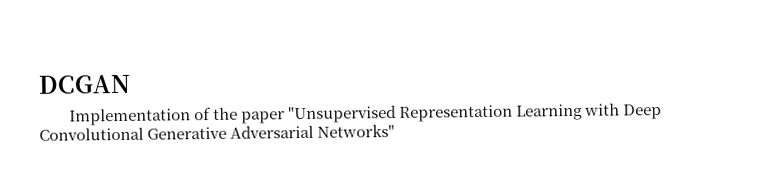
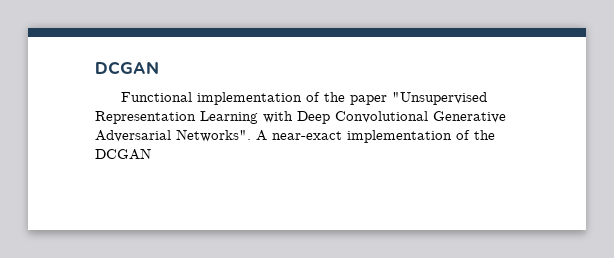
[68,108,191,126] Implementation -> [120,92,302,105] Functional implementation
[317,123,396,138] Networks" -> [176,129,495,143] [95,148,151,160] Networks". A near-exact implementation of the DCGAN

